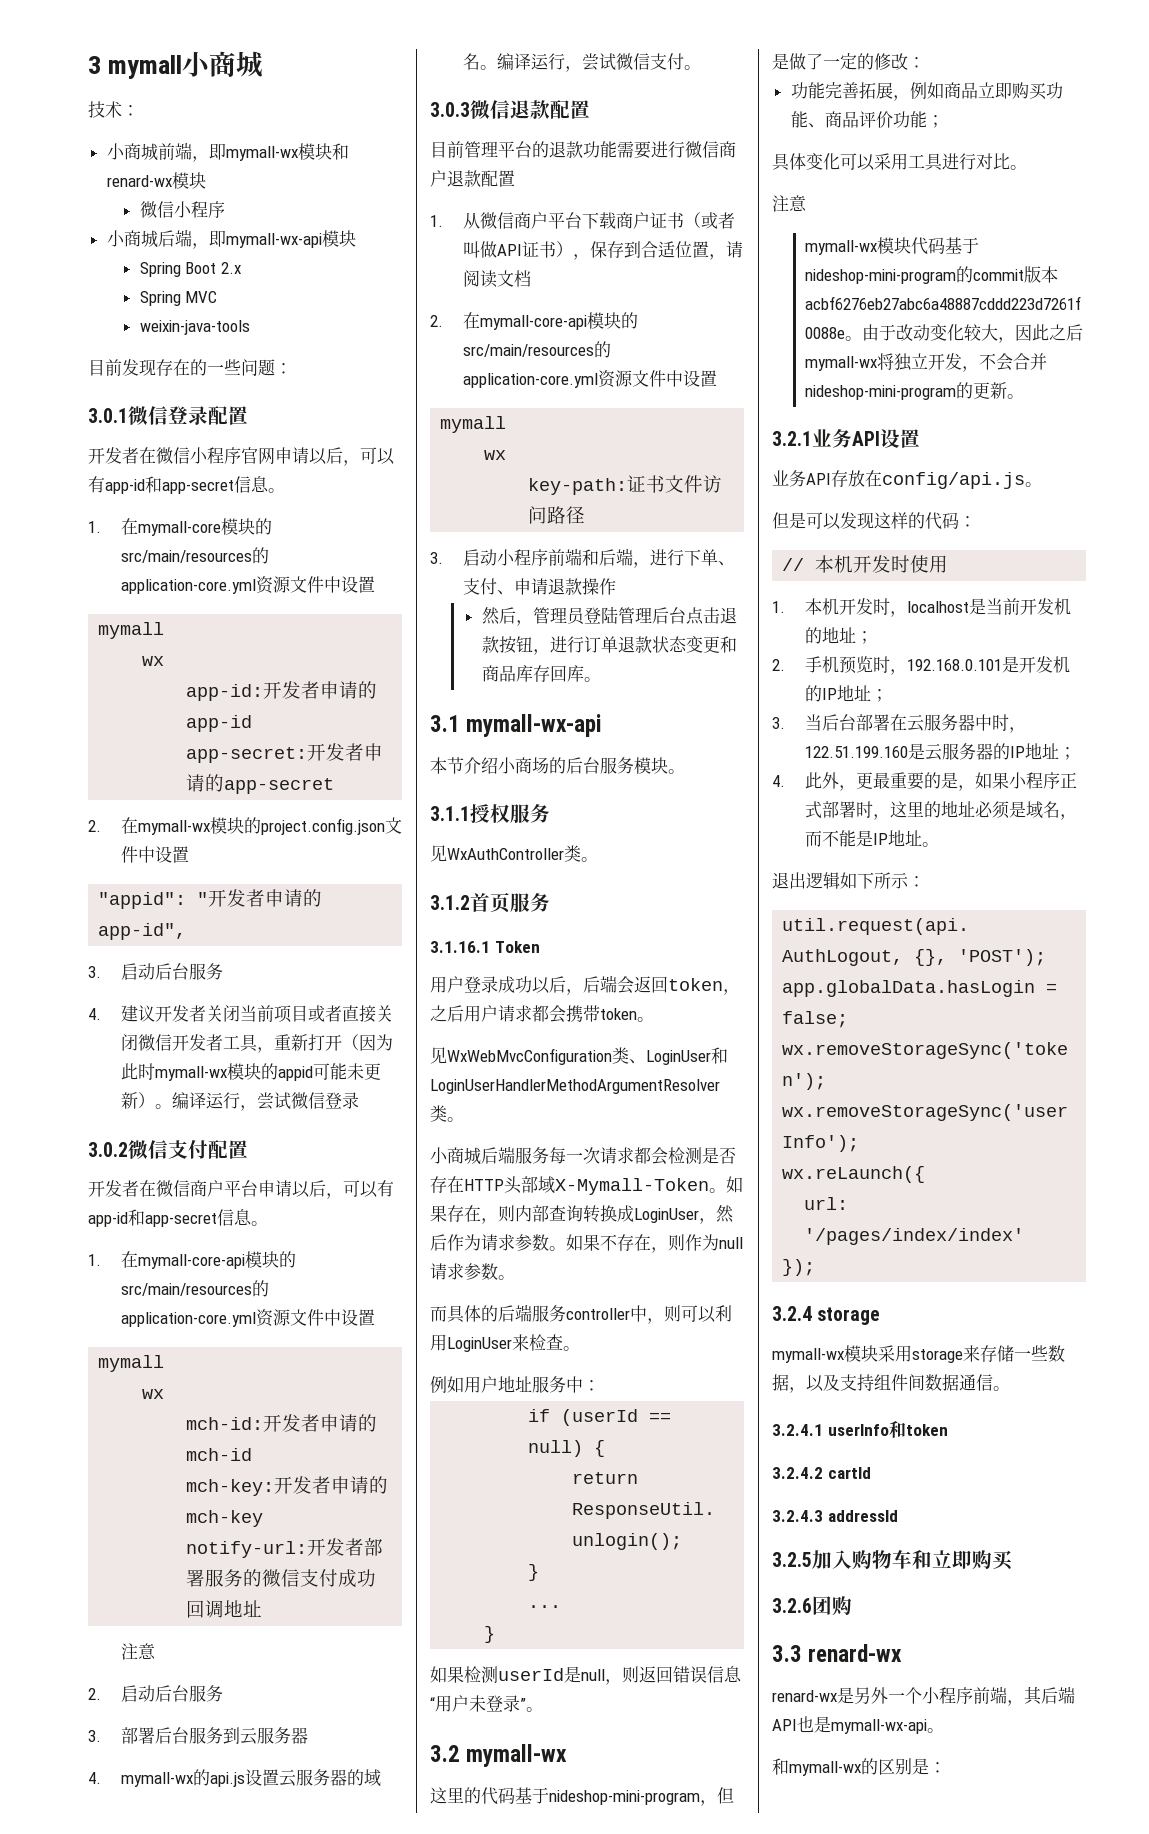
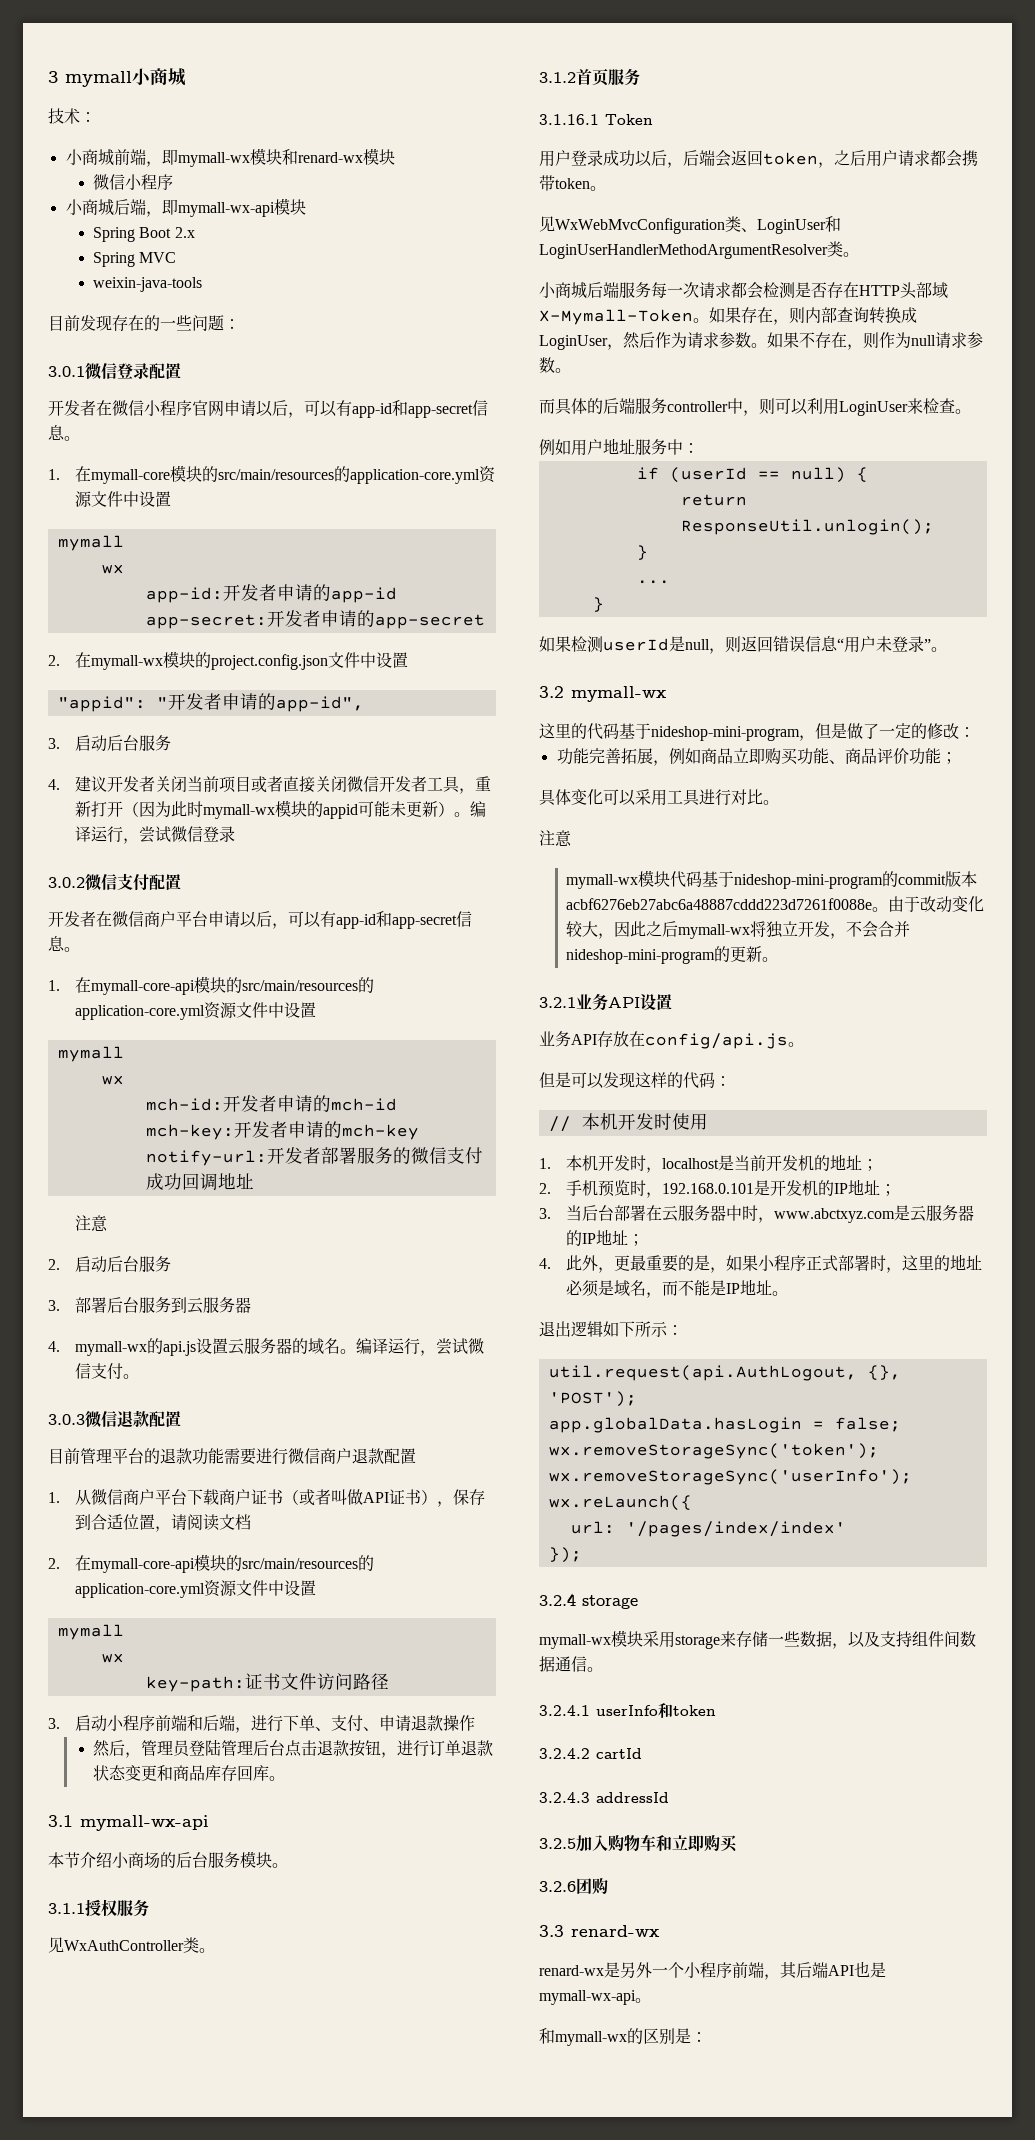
[804,746,908,758] 122.51.199.160 -> [774,1208,896,1223] www.abctxyz.com

